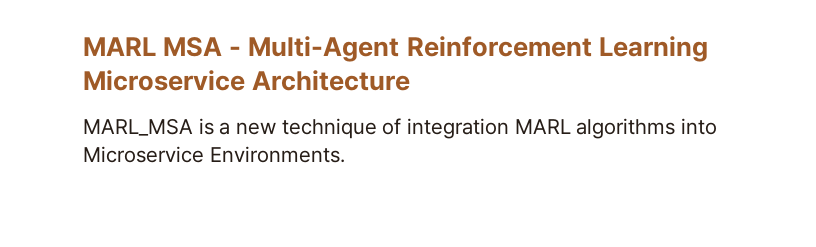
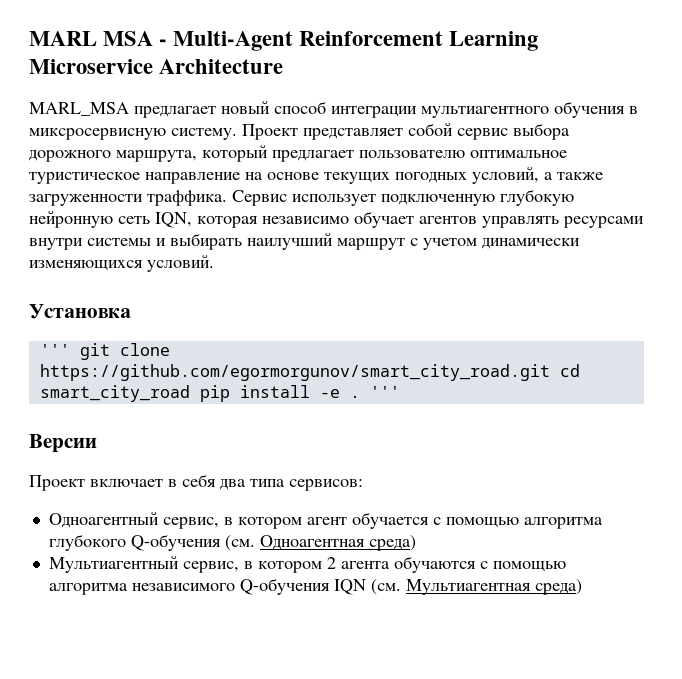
[198,118,718,139] [83,146,345,163] is a new technique of integration MARL algorithms into Microservice Environments. -> [134,101,638,118] [29,123,570,140] [29,145,567,162] [29,167,603,184] [29,189,574,206] [29,211,644,228] [29,233,580,250] [29,255,214,272] [29,304,131,319] [39,343,170,360] [39,364,580,381] [39,385,400,402] [29,434,97,453] [29,474,363,491] [48,512,603,529] [48,534,416,551] [48,556,566,573] [48,578,582,595] предлагает новый способ интеграции мультиагентного обучения в миксросервисную систему. Проект представляет собой сервис выбора дорожного маршрута, который предлагает пользователю оптимальное туристическое направление на основе текущих погодных условий, а также загруженности траффика. Сервис использует подключенную глубокую нейронную сеть IQN, которая независимо обучает агентов управлять ресурсами внутри системы и выбирать наилучший маршрут с учетом динамически изменяющихся условий. // Установка // ''' git clone https://github.com/egormorgunov/smart_city_road.git cd smart_city_road pip install -e . ''' // Версии // Проект включает в себя два типа сервисов: // Одноагентный сервис, в котором агент обучается с помощью алгоритма глубокого Q-обучения (см. Одноагентная среда) // Мультиагентный сервис, в котором 2 агента обучаются с помощью алгоритма независимого Q-обучения IQN (см. Мультиагентная среда)

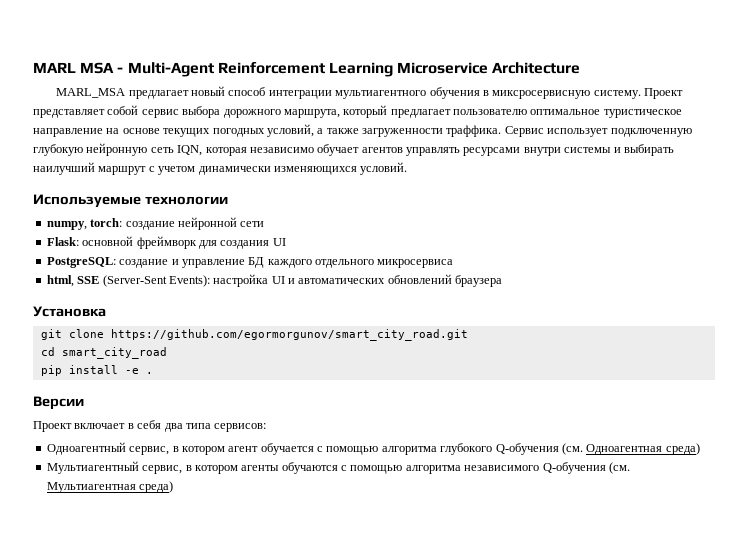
(214, 263) none -> [33,194,228,208] [46,217,265,230] [46,236,286,249] [46,257,454,268] [46,274,503,287] // Используемые технологии // numpy, torch: создание нейронной сети // Flask: основной фреймворк для создания UI // PostgreSQL: создание и управление БД каждого отдельного микросервиса // html, SSE (Server-Sent Events): настройка UI и автоматических обновлений браузера
[39,344,70,356] ''' -> (106, 311) none
(550, 372) none -> (468, 335) //
(190, 393) none -> (167, 353) //
[369,386,400,398] ''' -> (153, 373) none
[326,557,390,569] 2 агента -> [241,465,280,471] агенты
[333,579,366,595] IQN -> (606, 468) none

